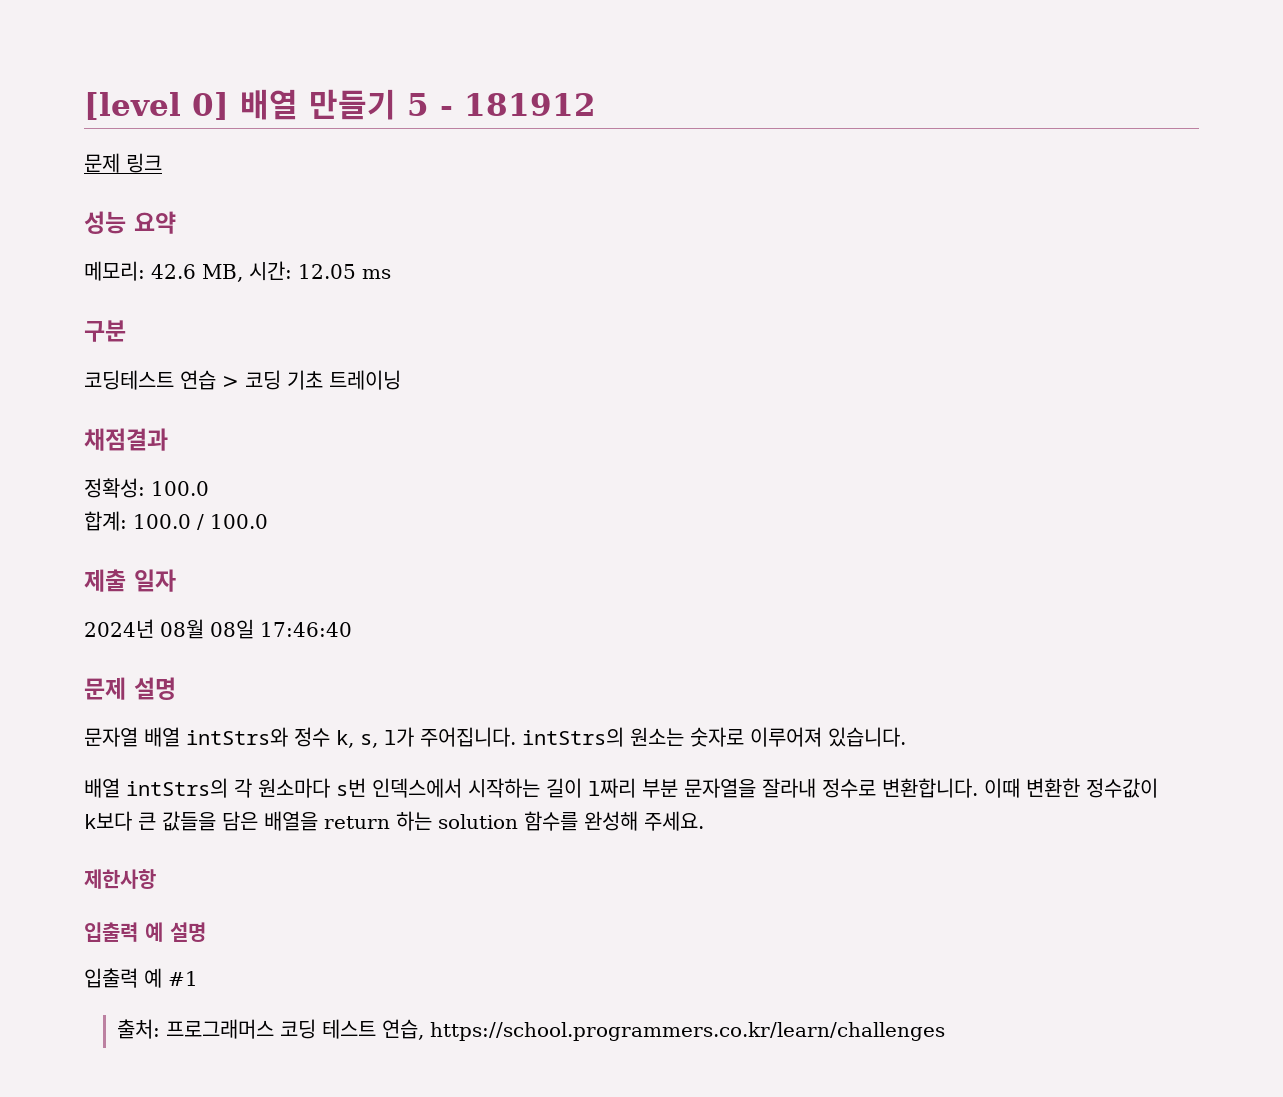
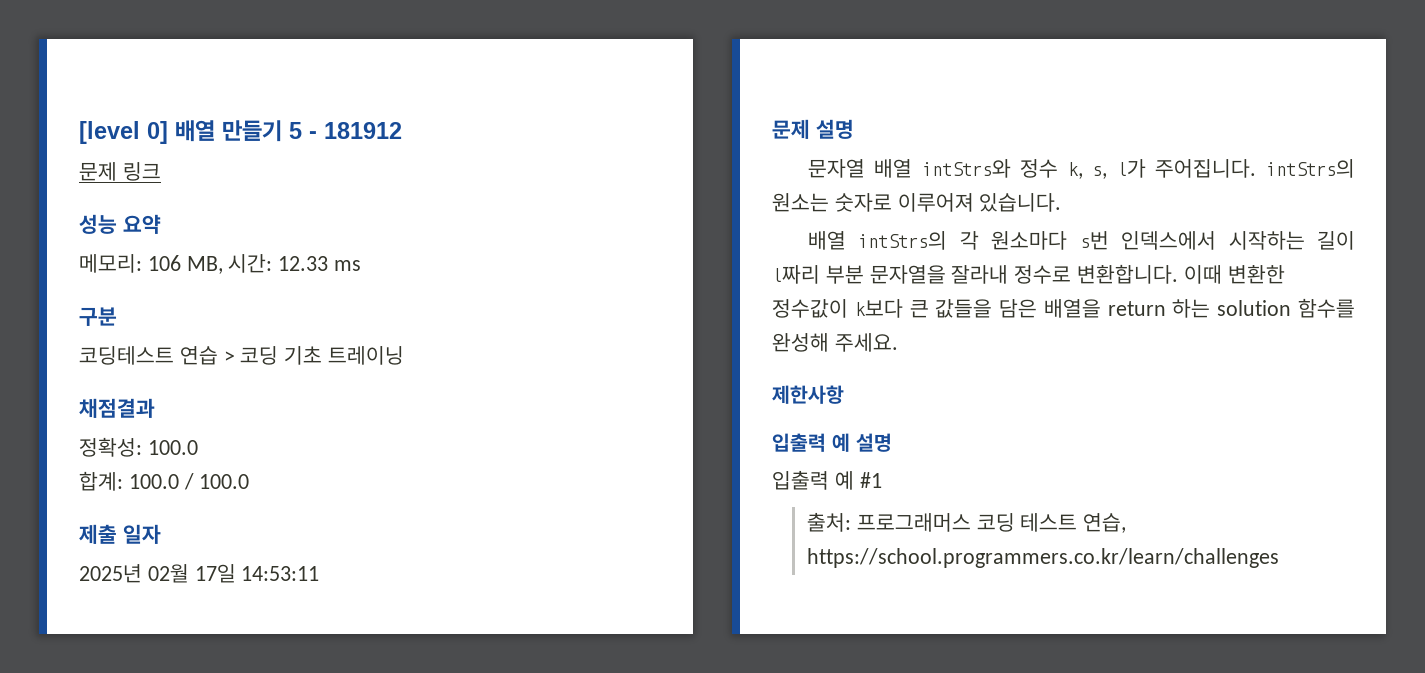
[151,264,196,279] 42.6 -> [147,255,181,271] 106
[298,264,356,279] 12.05 -> [278,256,329,271] 12.33
[84,619,352,639] 2024년 08월 08일 17:46:40 -> [79,564,320,583] 2025년 02월 17일 14:53:11

